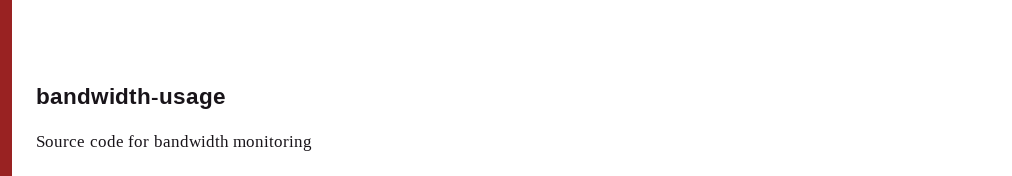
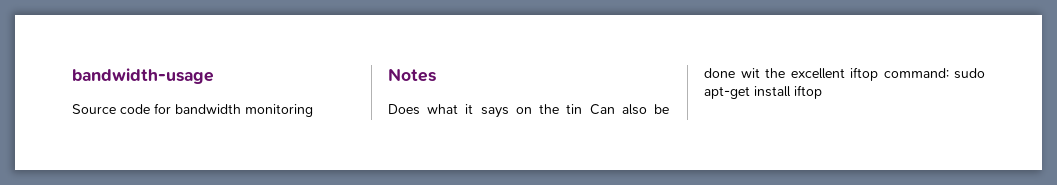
(313, 143) none -> [388,68,436,82] [388,104,669,118] [704,67,985,81] [704,85,822,99] // Notes // Does what it says on the tin Can also be done wit the excellent iftop command: sudo apt-get install iftop

